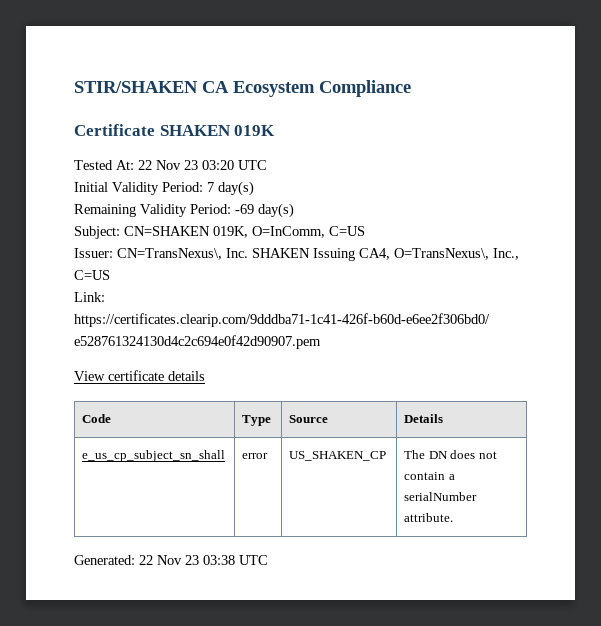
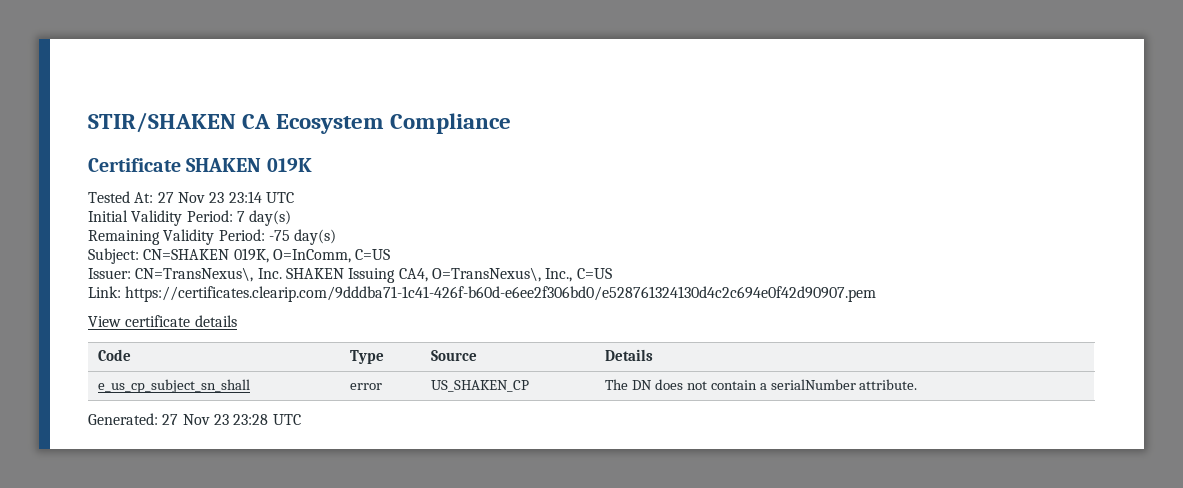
[138,160,234,170] 22 Nov 23 03:20 -> [157,191,262,203] 27 Nov 23 23:14
[235,204,254,214] -69 -> [268,230,290,241] -75
[139,555,235,565] 22 Nov 23 03:38 -> [162,414,269,425] 27 Nov 23 23:28

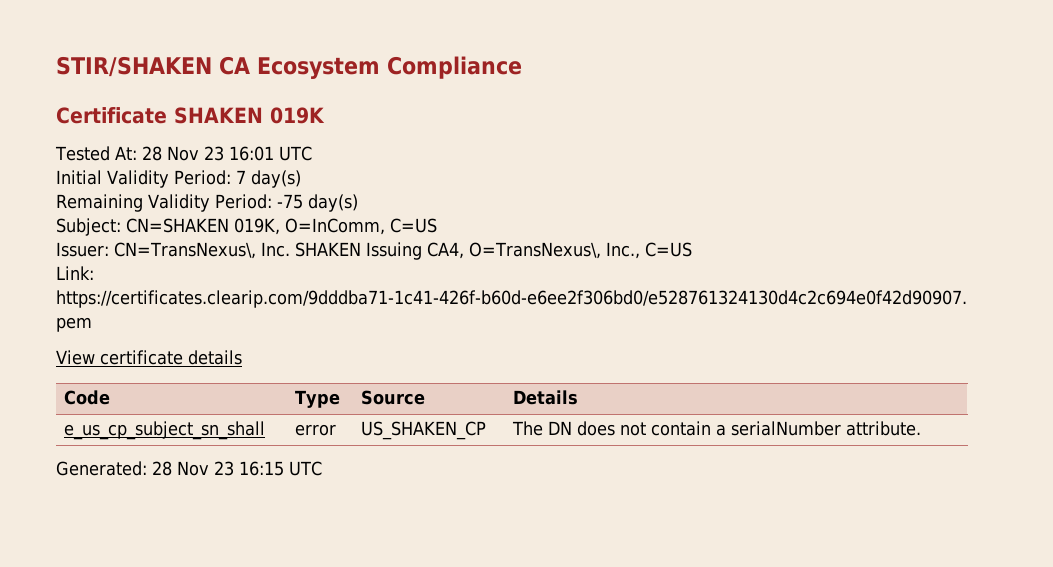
[157,191,262,203] 27 Nov 23 23:14 -> [141,146,274,161] 28 Nov 23 16:01
[162,414,269,425] 27 Nov 23 23:28 -> [152,461,284,476] 28 Nov 23 16:15

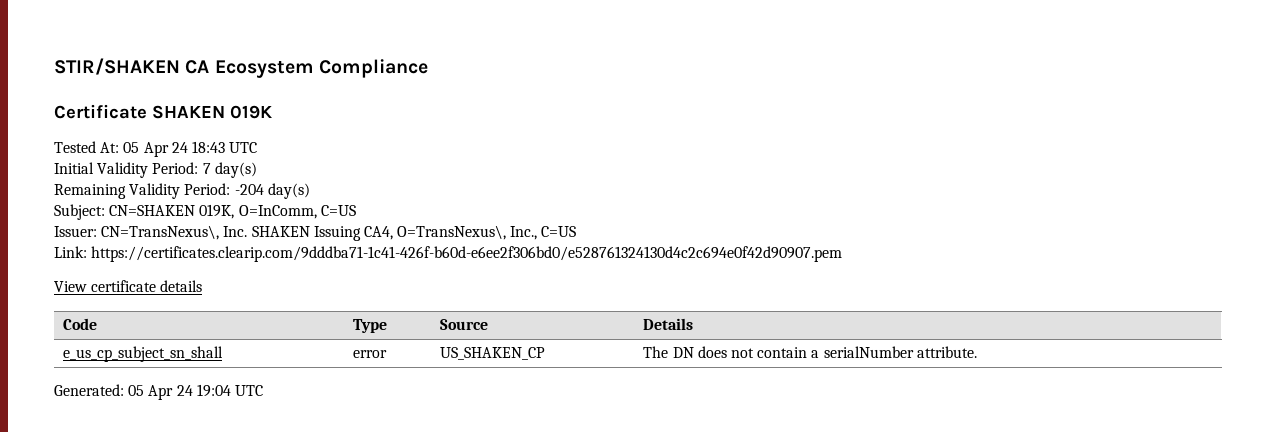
[141,146,274,161] 28 Nov 23 16:01 -> [123,141,225,157] 05 Apr 24 18:43
[276,194,303,209] -75 -> [234,184,264,195] -204
[152,461,284,476] 28 Nov 23 16:15 -> [128,384,231,400] 05 Apr 24 19:04

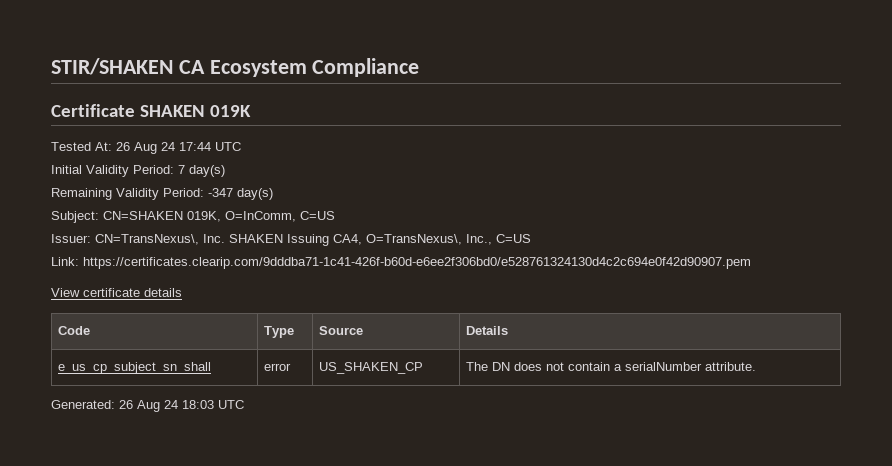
[123,141,225,157] 05 Apr 24 18:43 -> [116,142,211,154] 26 Aug 24 17:44
[234,184,264,195] -204 -> [208,188,233,197] -347
[128,384,231,400] 05 Apr 24 19:04 -> [119,400,214,412] 26 Aug 24 18:03

